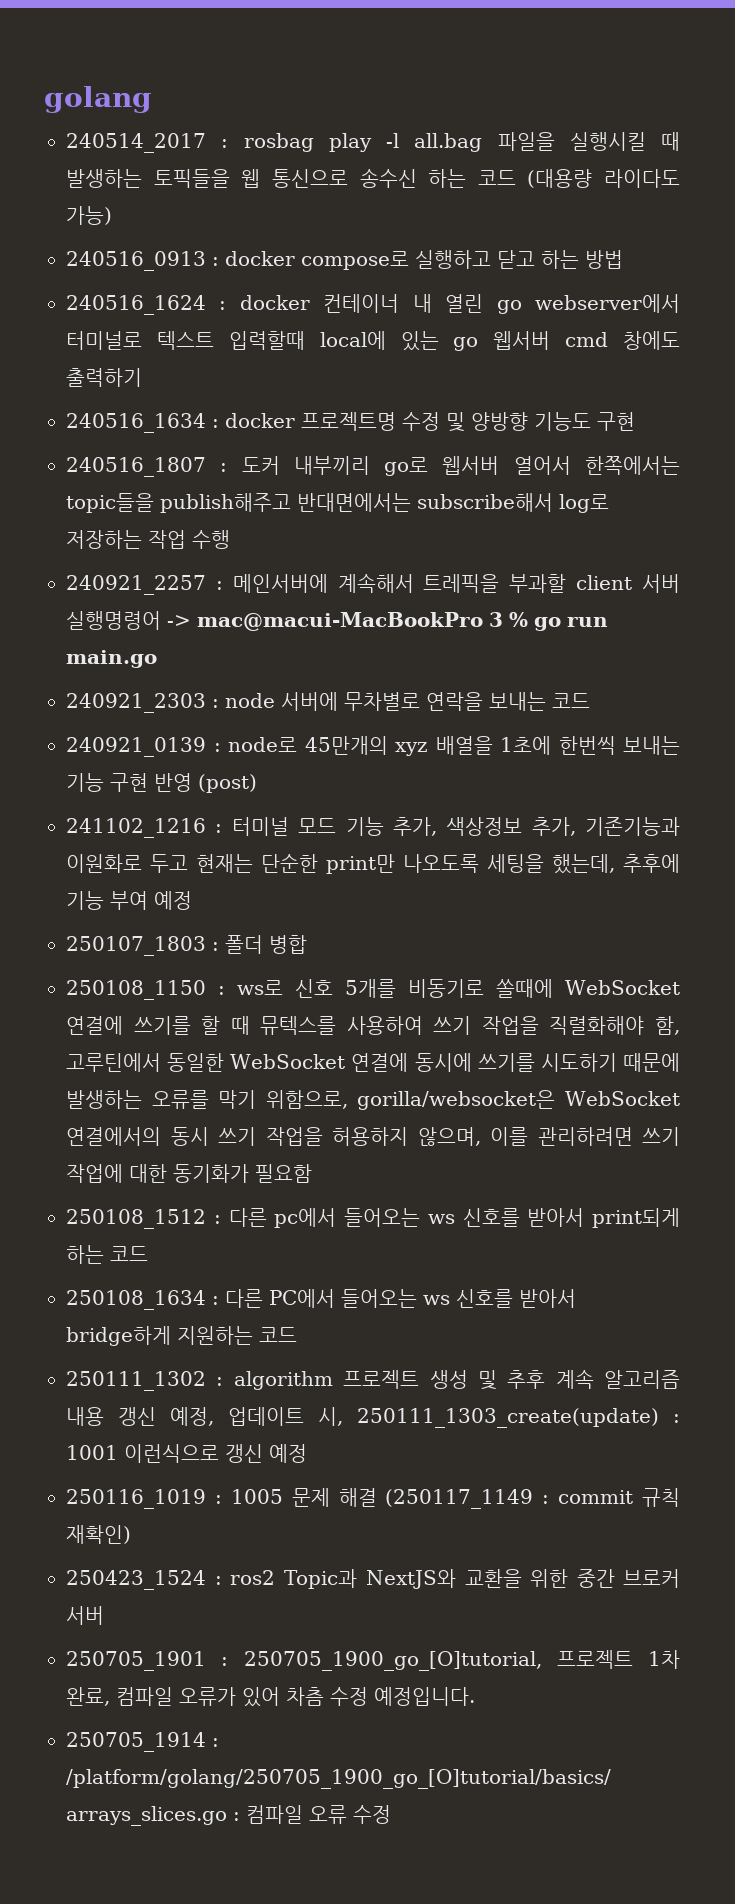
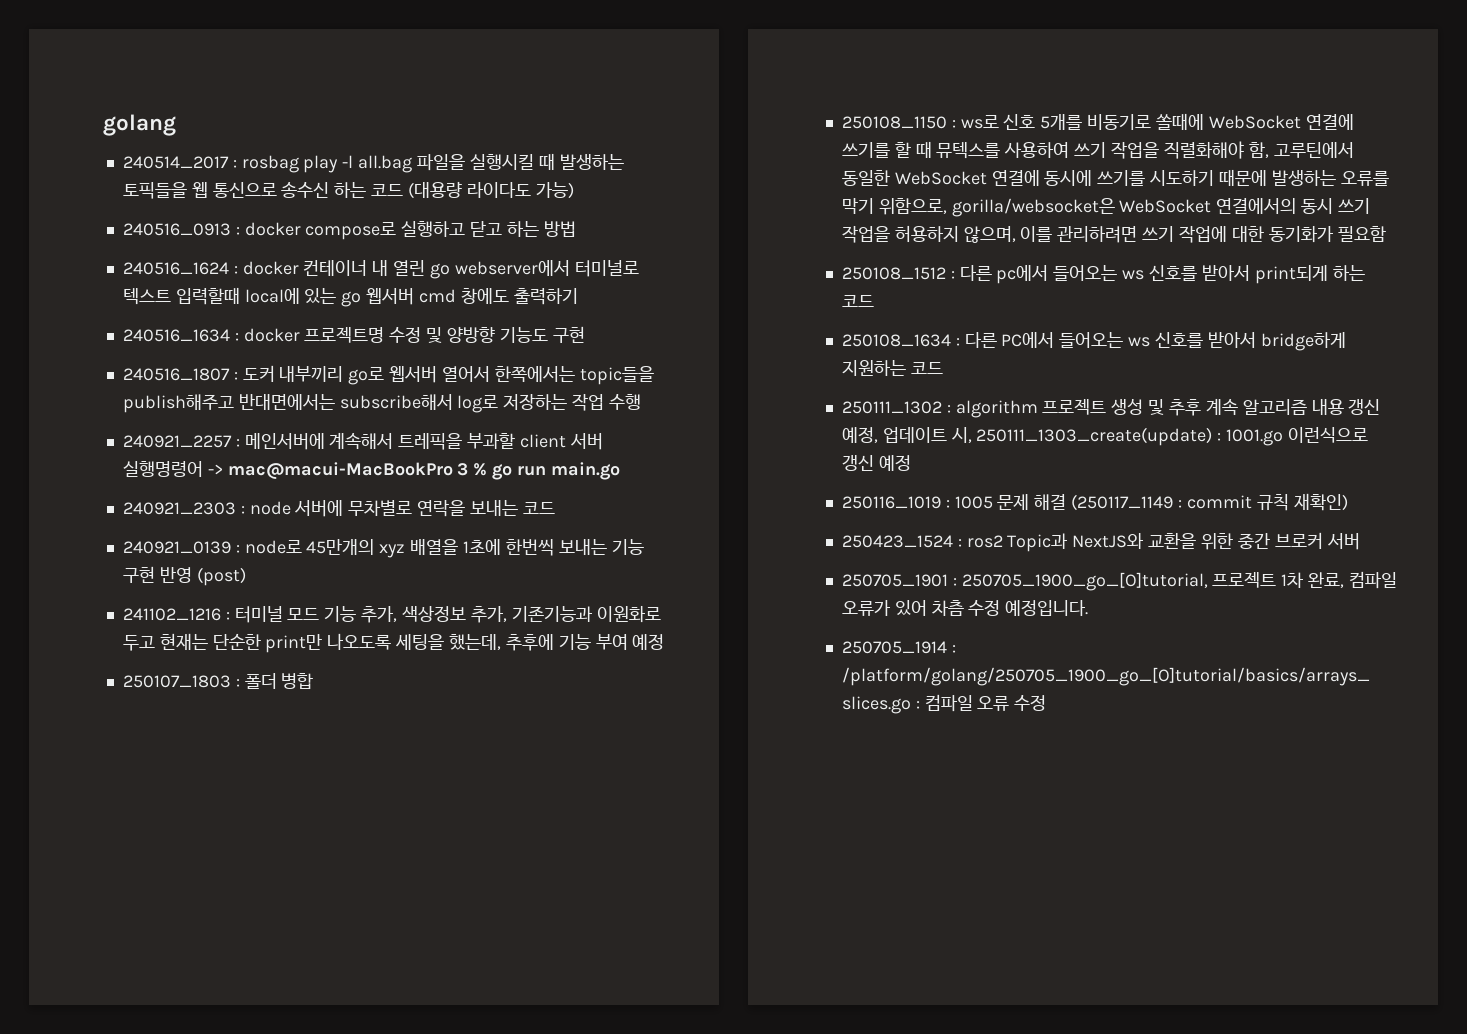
[66,1445,118,1460] 1001 -> [1226,429,1284,446] 1001.go

